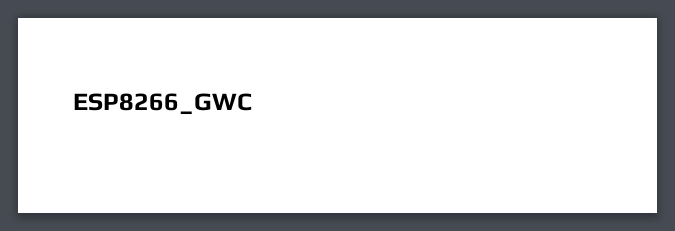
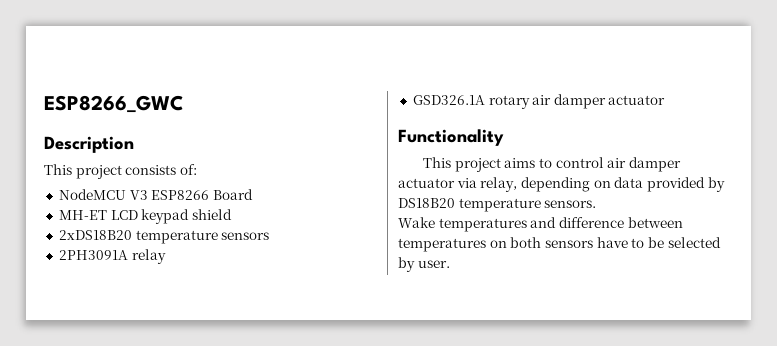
(252, 104) none -> [44,136,134,153] [44,164,197,179] [58,189,253,200] [58,209,232,224] [58,230,270,244] [58,249,166,264] [412,94,666,109] [398,129,504,146] [422,157,681,172] [398,177,725,192] [398,198,597,212] [398,217,683,232] [398,237,721,252] [398,257,450,272] // Description // This project consists of: // NodeMCU V3 ESP8266 Board // MH-ET LCD keypad shield // 2xDS18B20 temperature sensors // 2PH3091A relay // GSD326.1A rotary air damper actuator // Functionality // This project aims to control air damper actuator via relay, depending on data provided by DS18B20 temperature sensors. // Wake temperatures and difference between temperatures on both sensors have to be selected by user.

